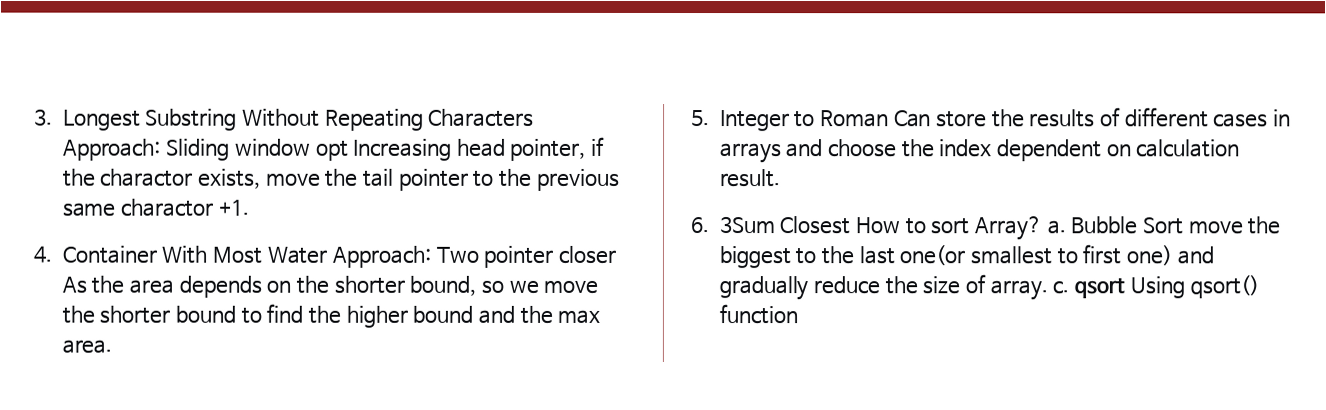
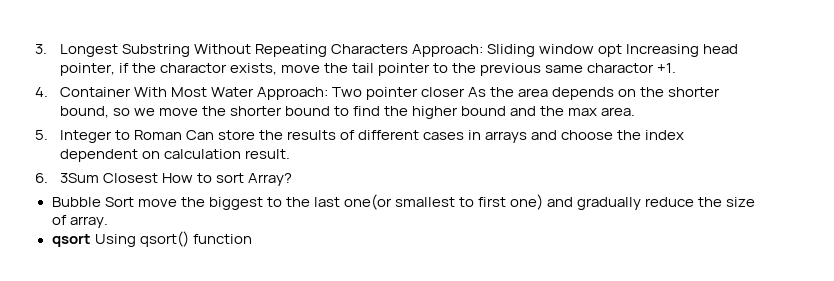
[1046,220,1066,235] a. -> (292, 179) //
[1052,280,1070,295] c. -> (108, 222) //

